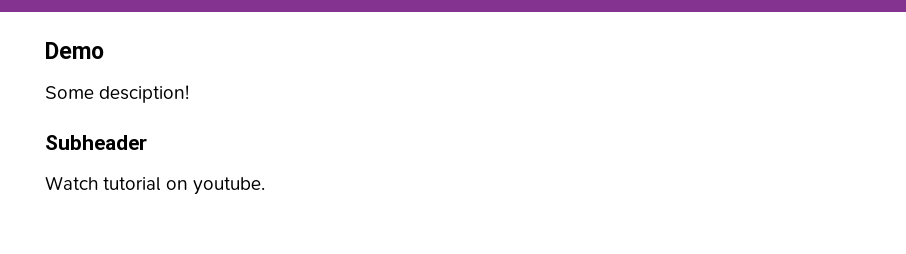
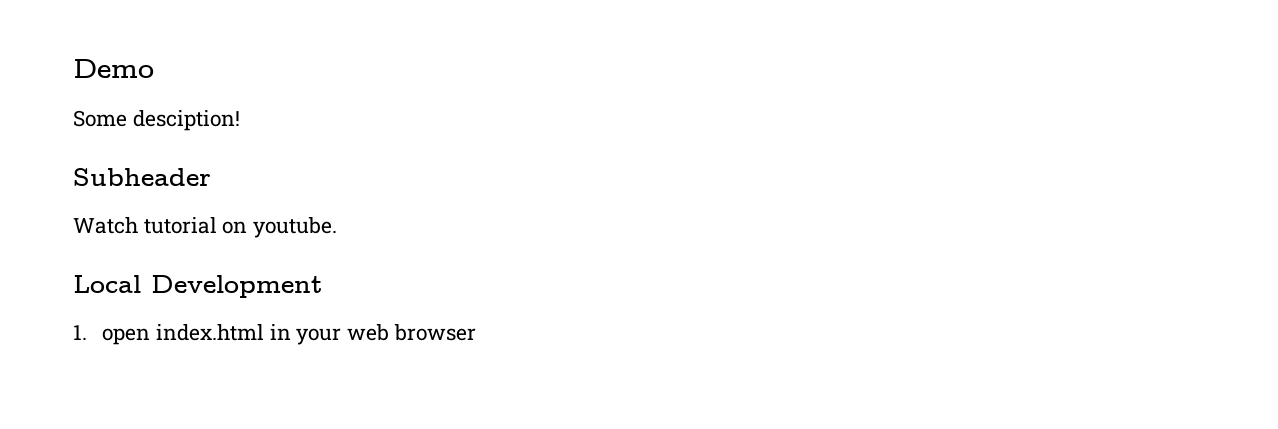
(266, 186) none -> [73,275,323,298] [73,324,476,345] // Local Development // 1. open index.html in your web browser

